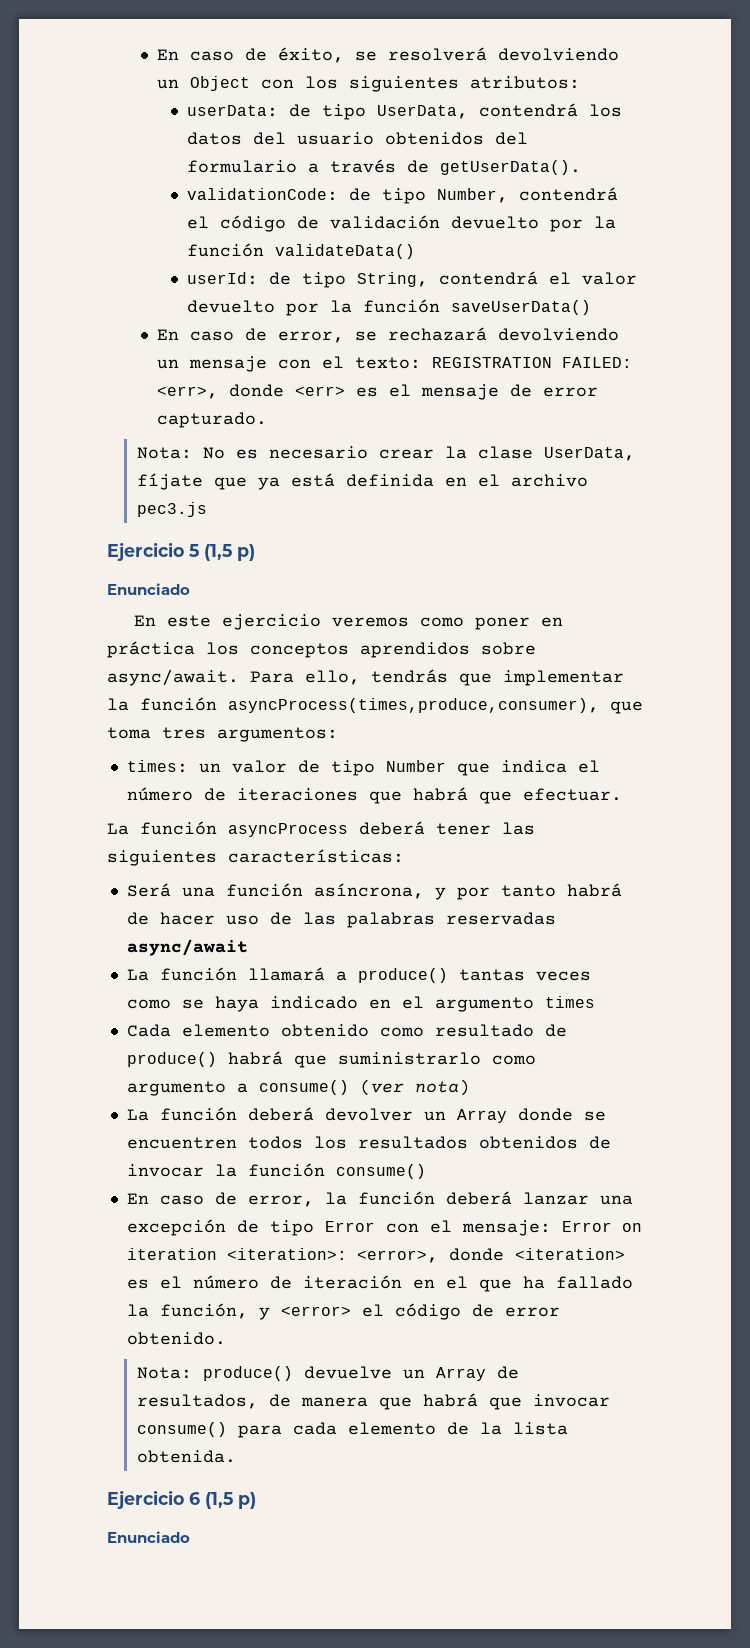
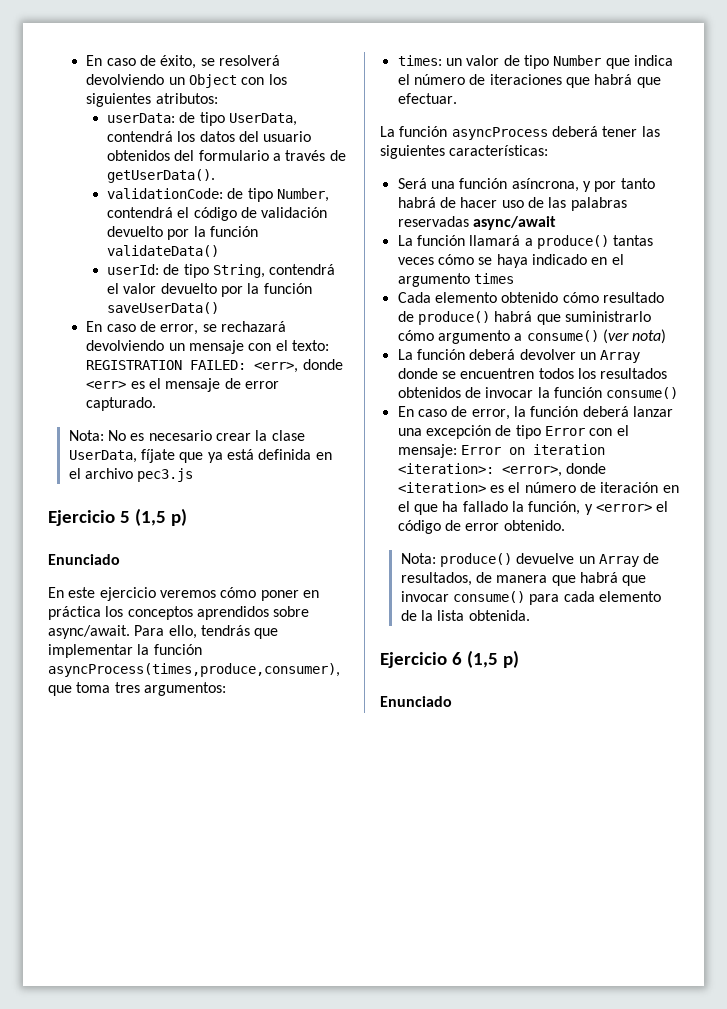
[420,617,465,627] como -> [220,587,257,598] cómo
[126,999,171,1009] como -> [437,254,474,265] cómo
[379,1027,424,1037] como -> [562,292,599,303] cómo
[491,1055,536,1065] como -> [397,330,434,341] cómo

